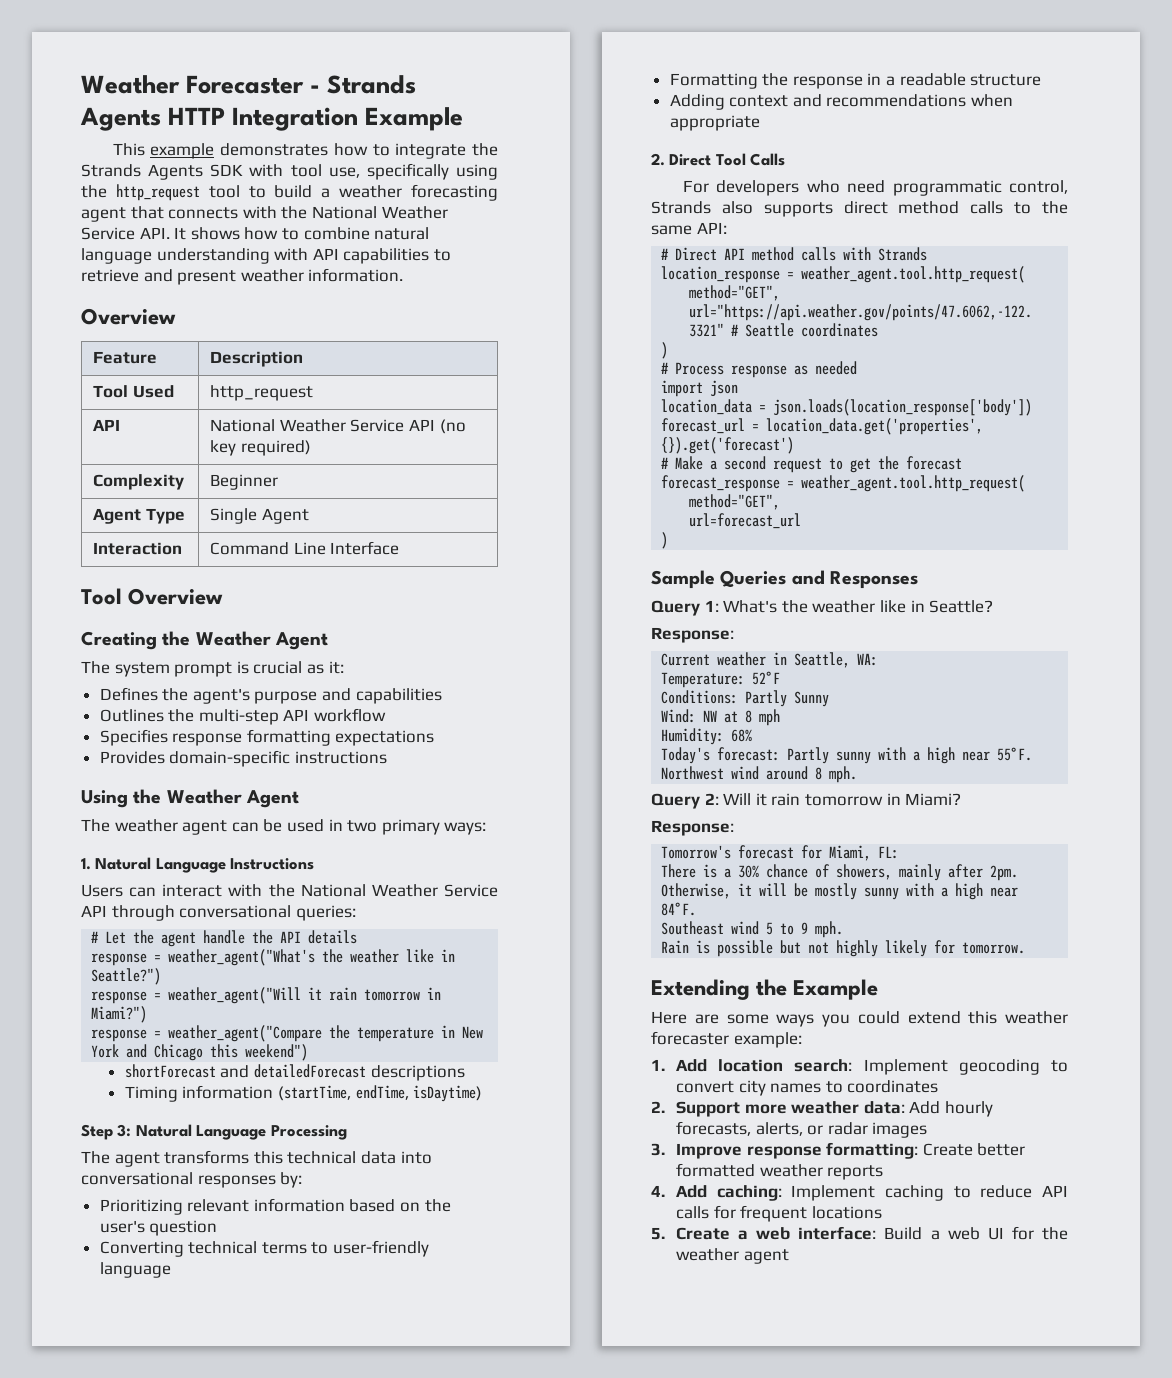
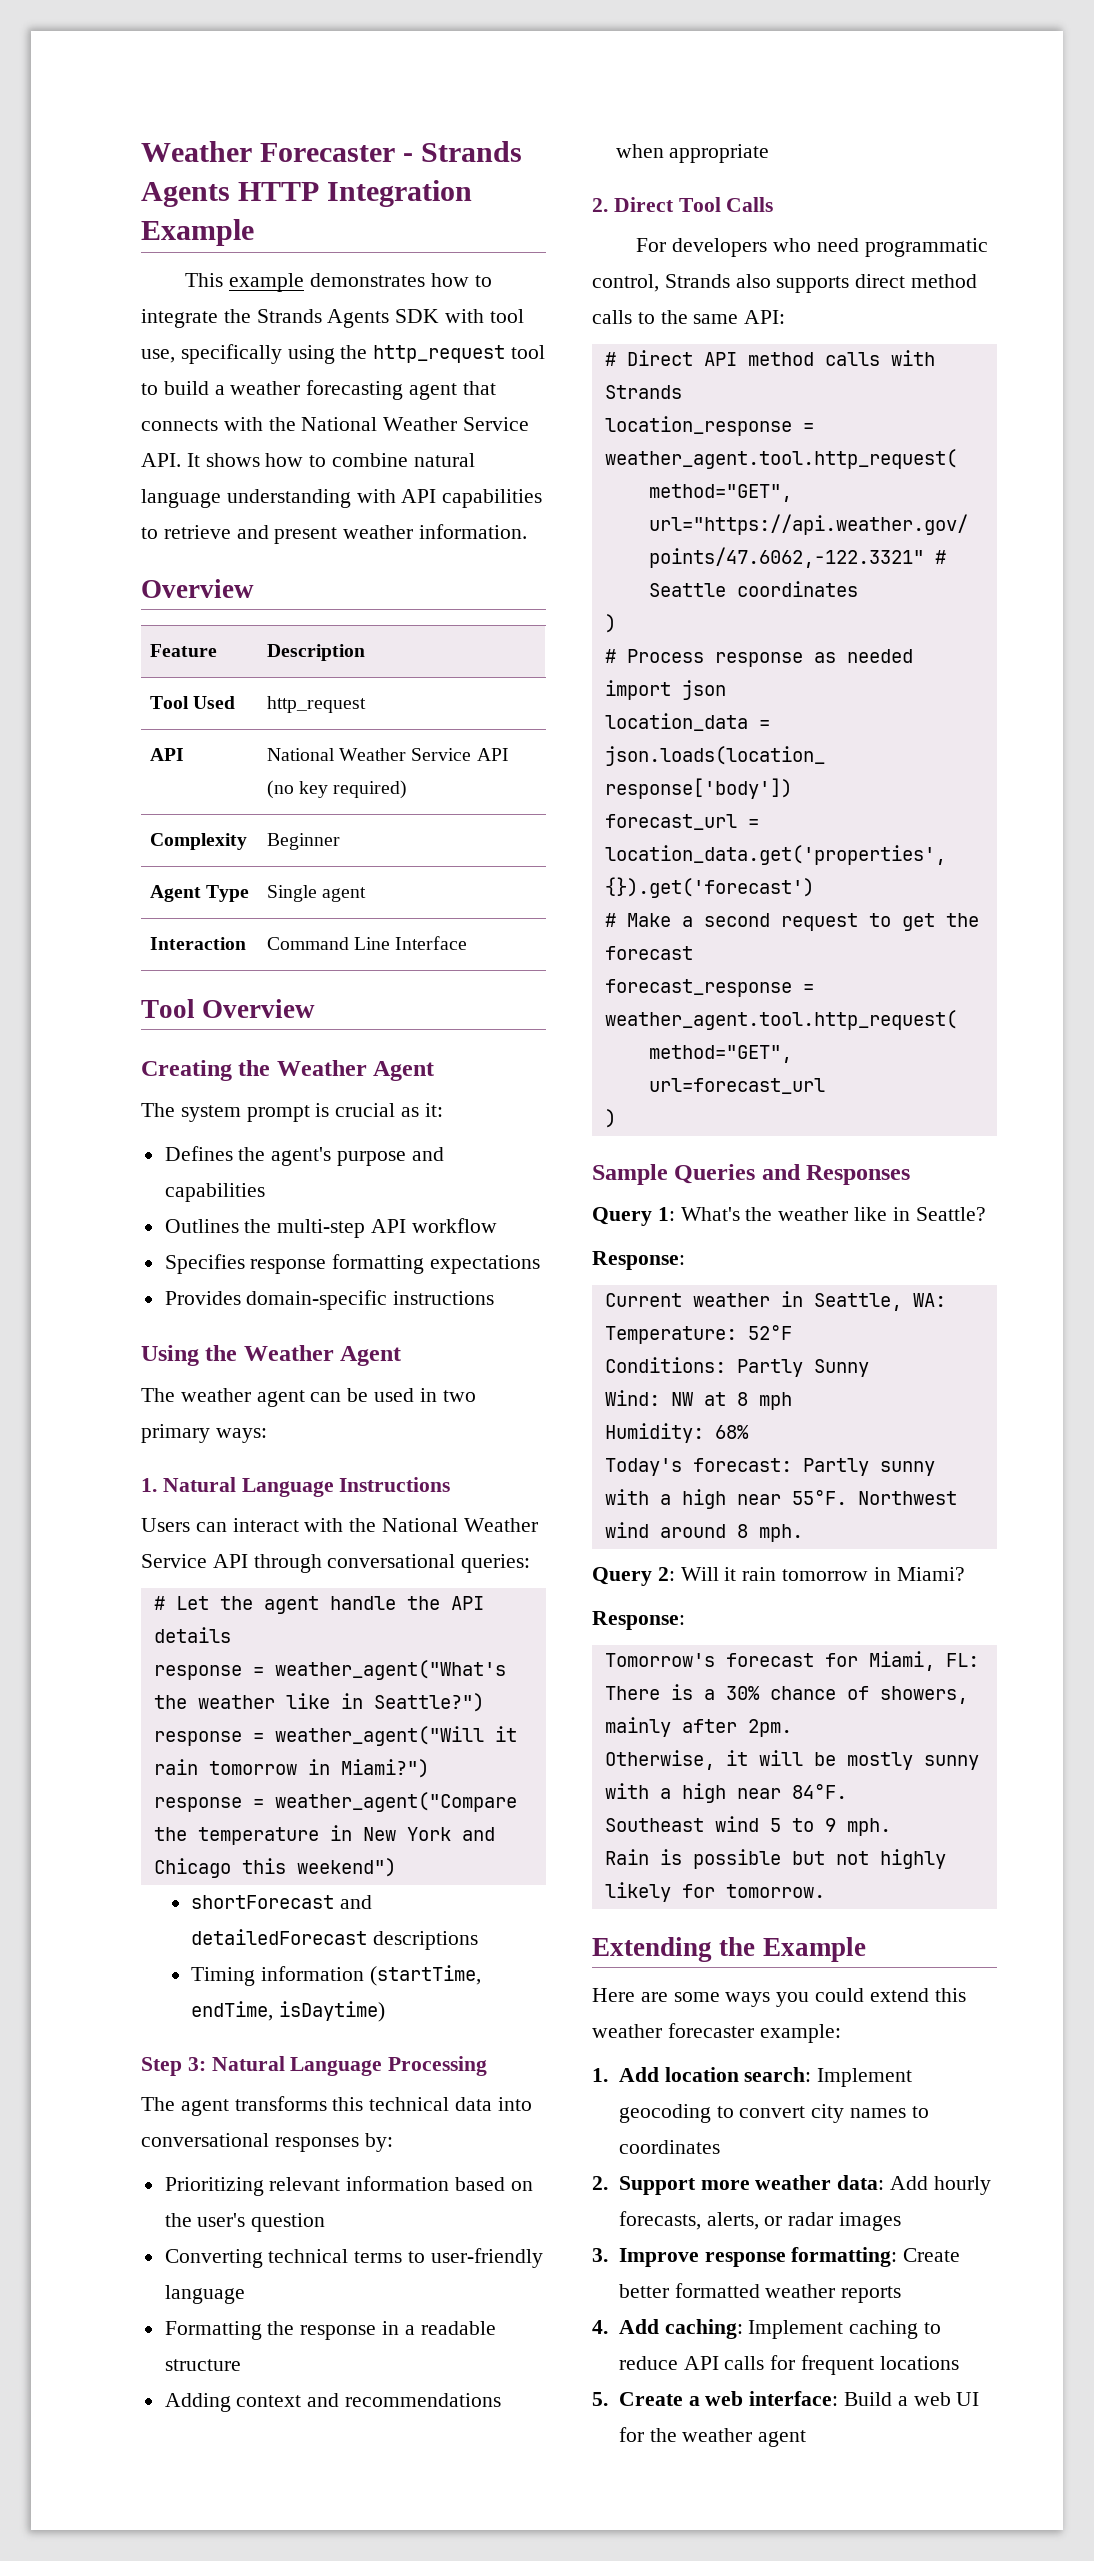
[261,508,309,524] Agent -> [322,887,367,902] agent

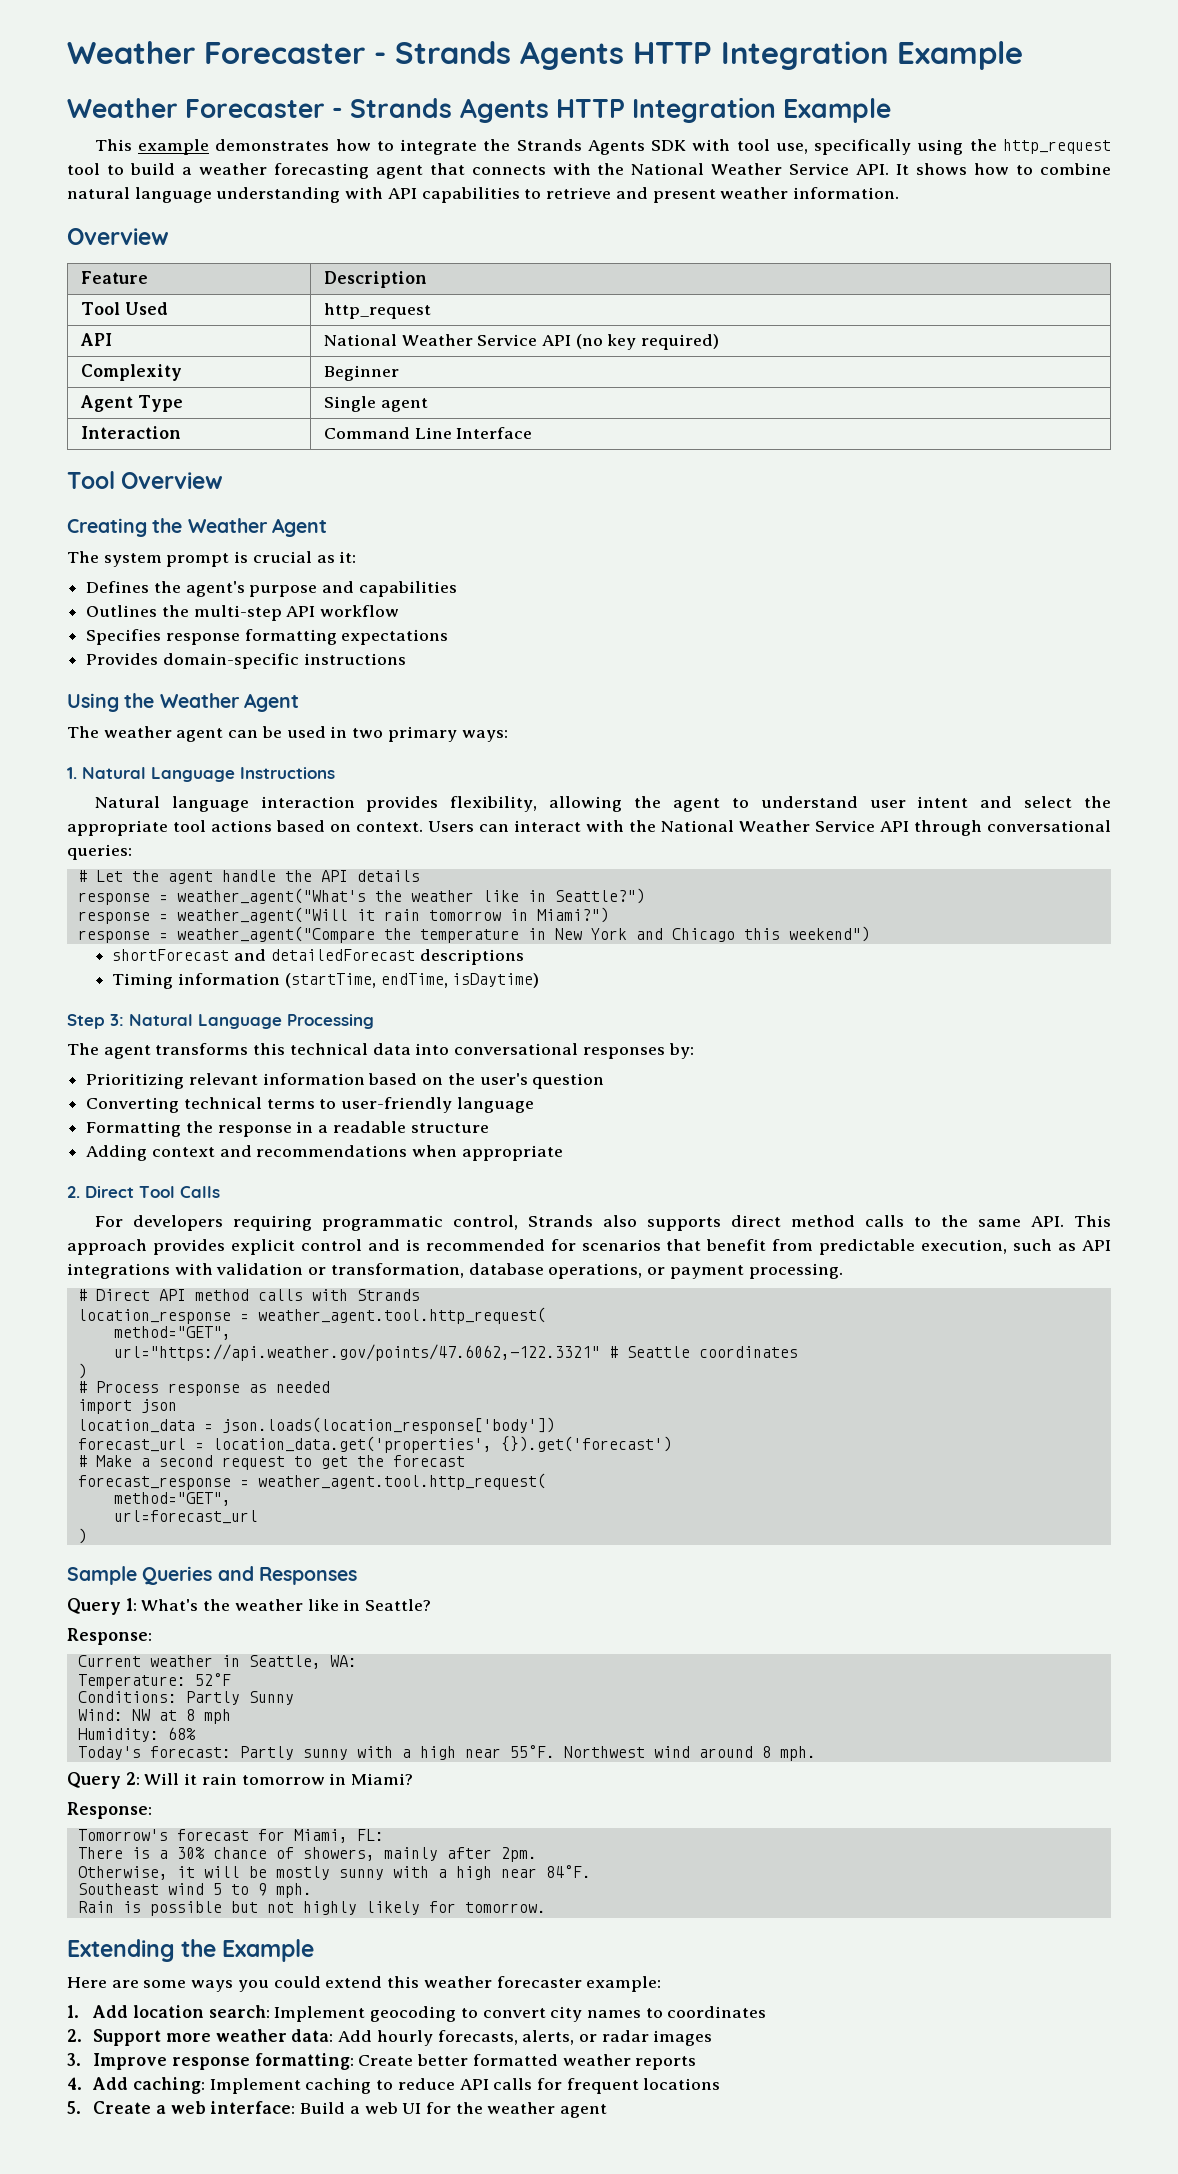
[141,141,523,162] [141,180,473,207] [141,219,254,246] Weather Forecaster - Strands Agents HTTP Integration Example -> [67,41,1023,70] [67,97,892,123] Weather Forecaster - Strands Agents HTTP Integration Example // Weather Forecaster - Strands Agents HTTP Integration Example
(451, 1484) none -> [94,796,1112,812] [67,820,423,836] Natural language interaction provides flexibility, allowing the agent to understand user intent and select the appropriate tool actions based on context.
[772,238,859,252] who need -> [232,1215,312,1231] requiring
[744,310,786,324] API: -> [1030,1215,1111,1227] [67,1239,1111,1255] [67,1263,843,1279] API. This approach provides explicit control and is recommended for scenarios that benefit from predictable execution, such as API integrations with validation or transformation, database operations, or payment processing.

